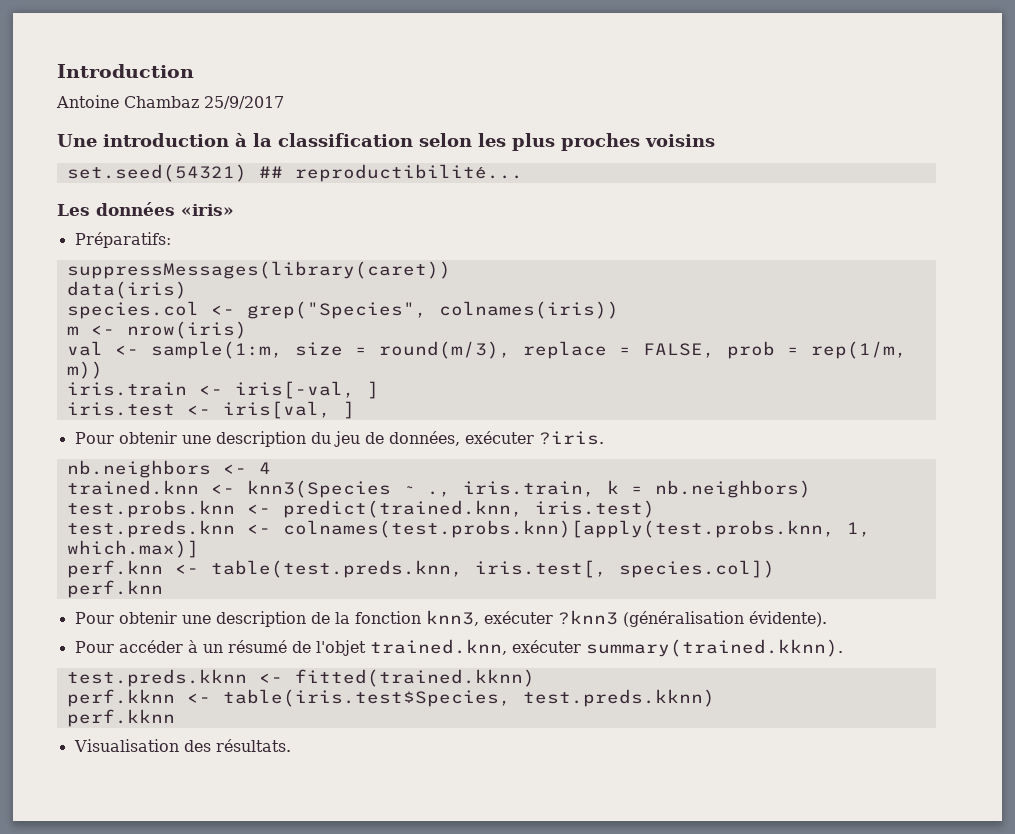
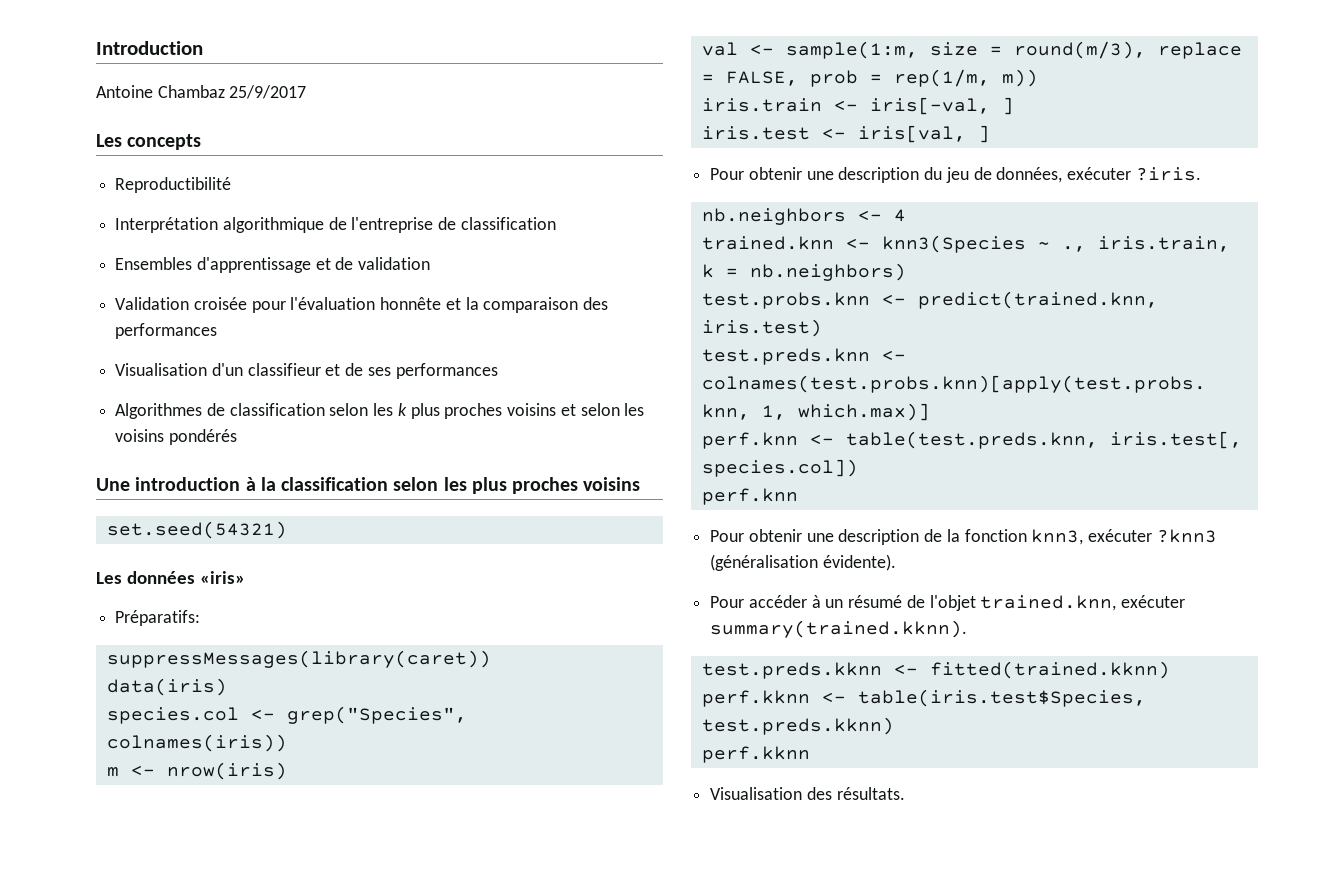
(284, 102) none -> [96,134,202,150] [115,177,232,193] [115,217,556,233] [115,257,431,273] [115,297,609,313] [115,323,218,339] [115,363,498,379] [115,403,645,419] [115,429,237,445] // Les concepts // Reproductibilité // Interprétation algorithmique de l'entreprise de classification // Ensembles d'apprentissage et de validation // Validation croisée pour l'évaluation honnête et la comparaison des performances // Visualisation d'un classifieur et de ses performances // Algorithmes de classification selon les k plus proches voisins et selon les voisins pondérés
[258,164,523,182] ## reproductibilité... -> (287, 530) none

